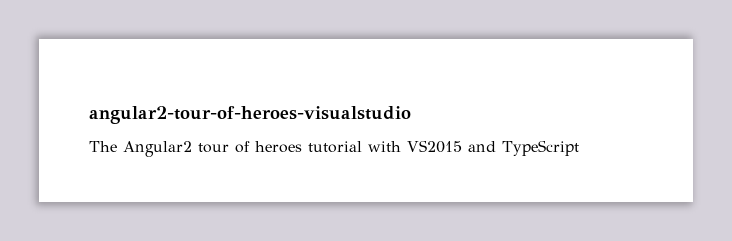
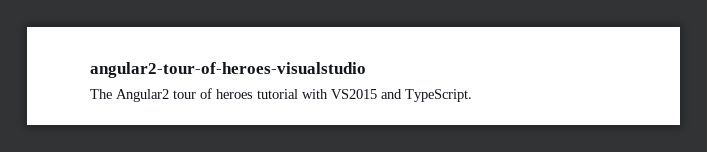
[502,140,579,156] TypeScript -> [405,89,472,102] TypeScript.

